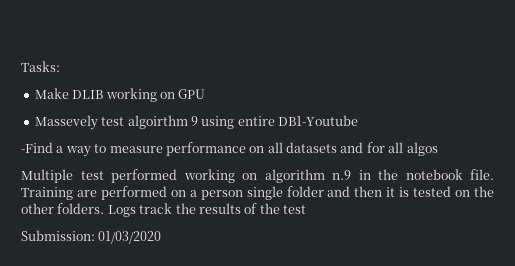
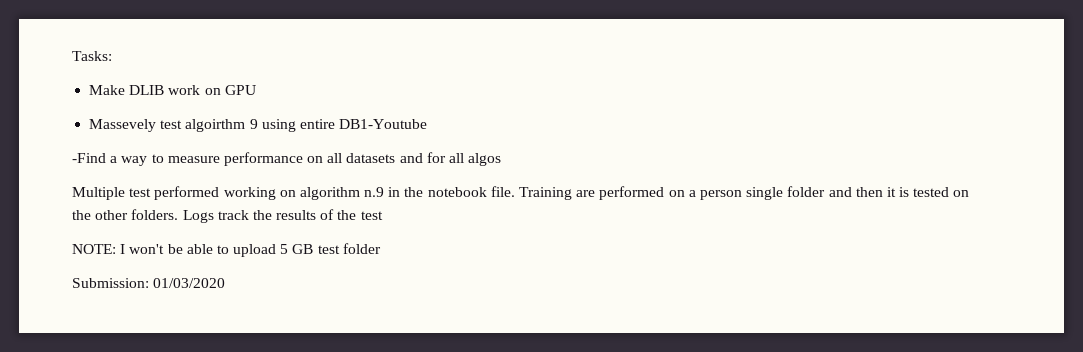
[105,88,157,102] working -> [168,85,201,95] work
(306, 209) none -> [72,243,381,257] // NOTE: I won't be able to upload 5 GB test folder

